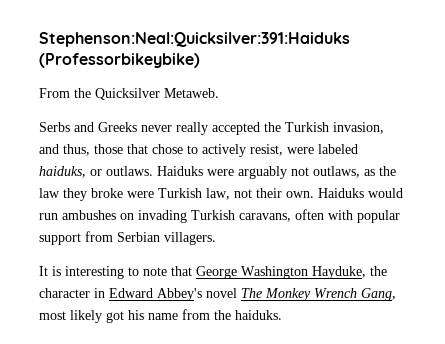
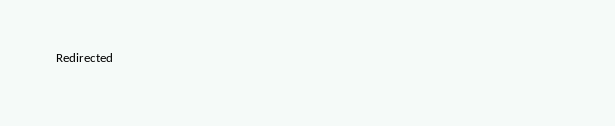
[39,32,350,47] [39,53,200,68] [39,88,219,100] [39,122,384,135] [39,144,358,157] [39,166,396,179] [39,188,403,201] [39,209,400,223] [39,231,216,245] [39,266,387,279] [39,288,396,301] [39,309,282,323] Stephenson:Neal:Quicksilver:391:Haiduks (Professorbikeybike) // From the Quicksilver Metaweb. // Serbs and Greeks never really accepted the Turkish invasion, and thus, those that chose to actively resist, were labeled haiduks, or outlaws. Haiduks were arguably not outlaws, as the law they broke were Turkish law, not their own. Haiduks would run ambushes on invading Turkish caravans, often with popular support from Serbian villagers. // It is interesting to note that George Washington Hayduke, the character in Edward Abbey's novel The Monkey Wrench Gang, most likely got his name from the haiduks. -> [56,53,113,62] Redirected

